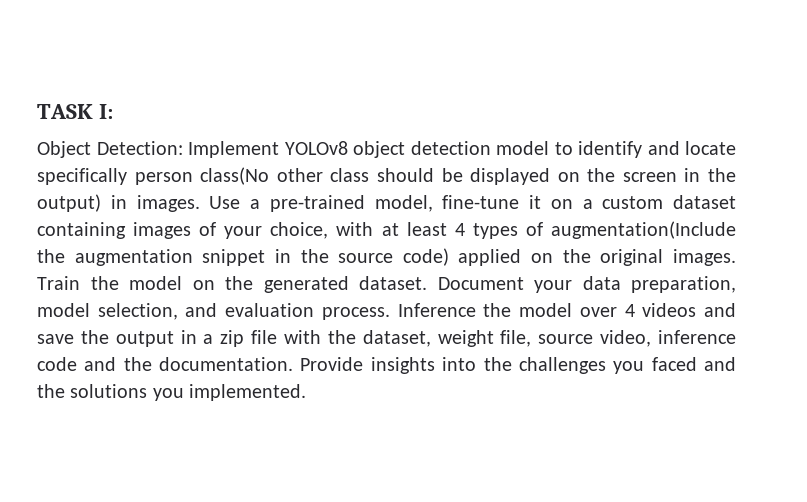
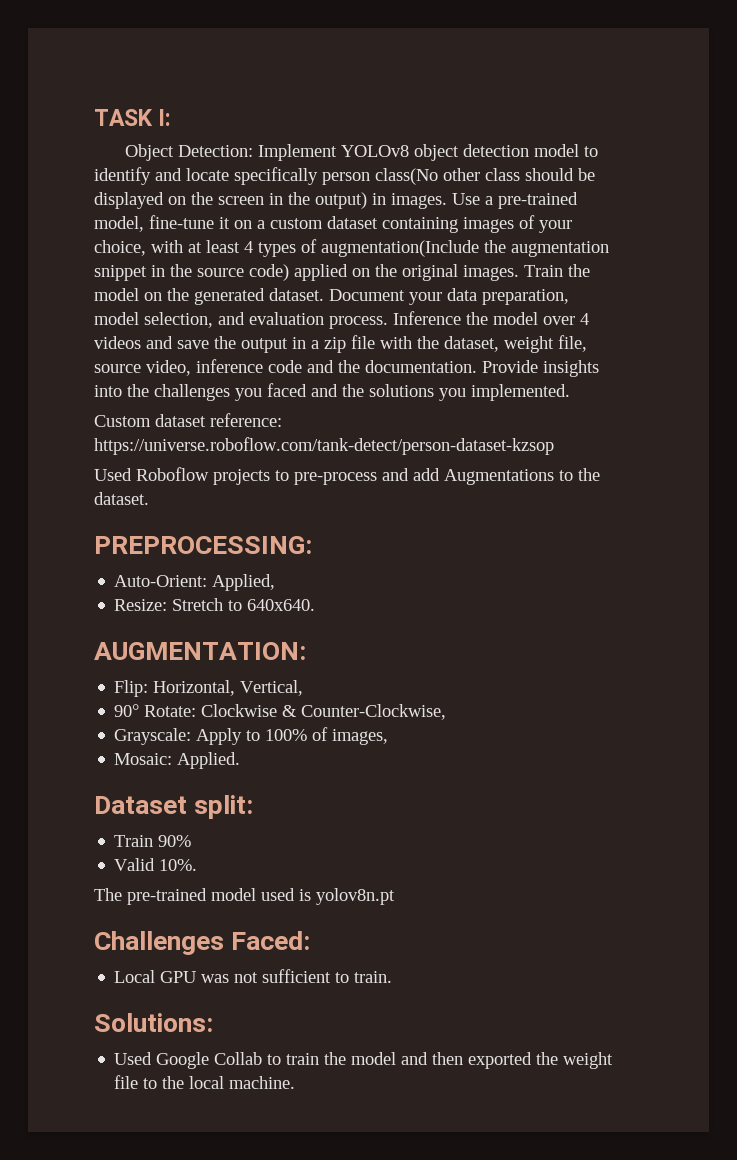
(307, 392) none -> [94,413,282,427] [94,437,554,455] [94,467,600,485] [94,492,149,505] [94,536,312,554] [114,574,276,591] [114,598,316,611] [94,642,306,660] [114,680,304,697] [114,704,447,720] [114,727,389,745] [114,752,241,769] [94,795,254,819] [114,835,192,847] [114,858,198,871] [94,888,395,905] [94,931,311,955] [114,969,393,983] [94,1013,213,1032] [114,1052,614,1069] [114,1075,296,1089] // Custom dataset reference: https://universe.roboflow.com/tank-detect/person-dataset-kzsop // Used Roboflow projects to pre-process and add Augmentations to the dataset. // PREPROCESSING: // Auto-Orient: Applied, // Resize: Stretch to 640x640. // AUGMENTATION: // Flip: Horizontal, Vertical, // 90° Rotate: Clockwise & Counter-Clockwise, // Grayscale: Apply to 100% of images, // Mosaic: Applied. // Dataset split: // Train 90% // Valid 10%. // The pre-trained model used is yolov8n.pt // Challenges Faced: // Local GPU was not sufficient to train. // Solutions: // Used Google Collab to train the model and then exported the weight file to the local machine.

